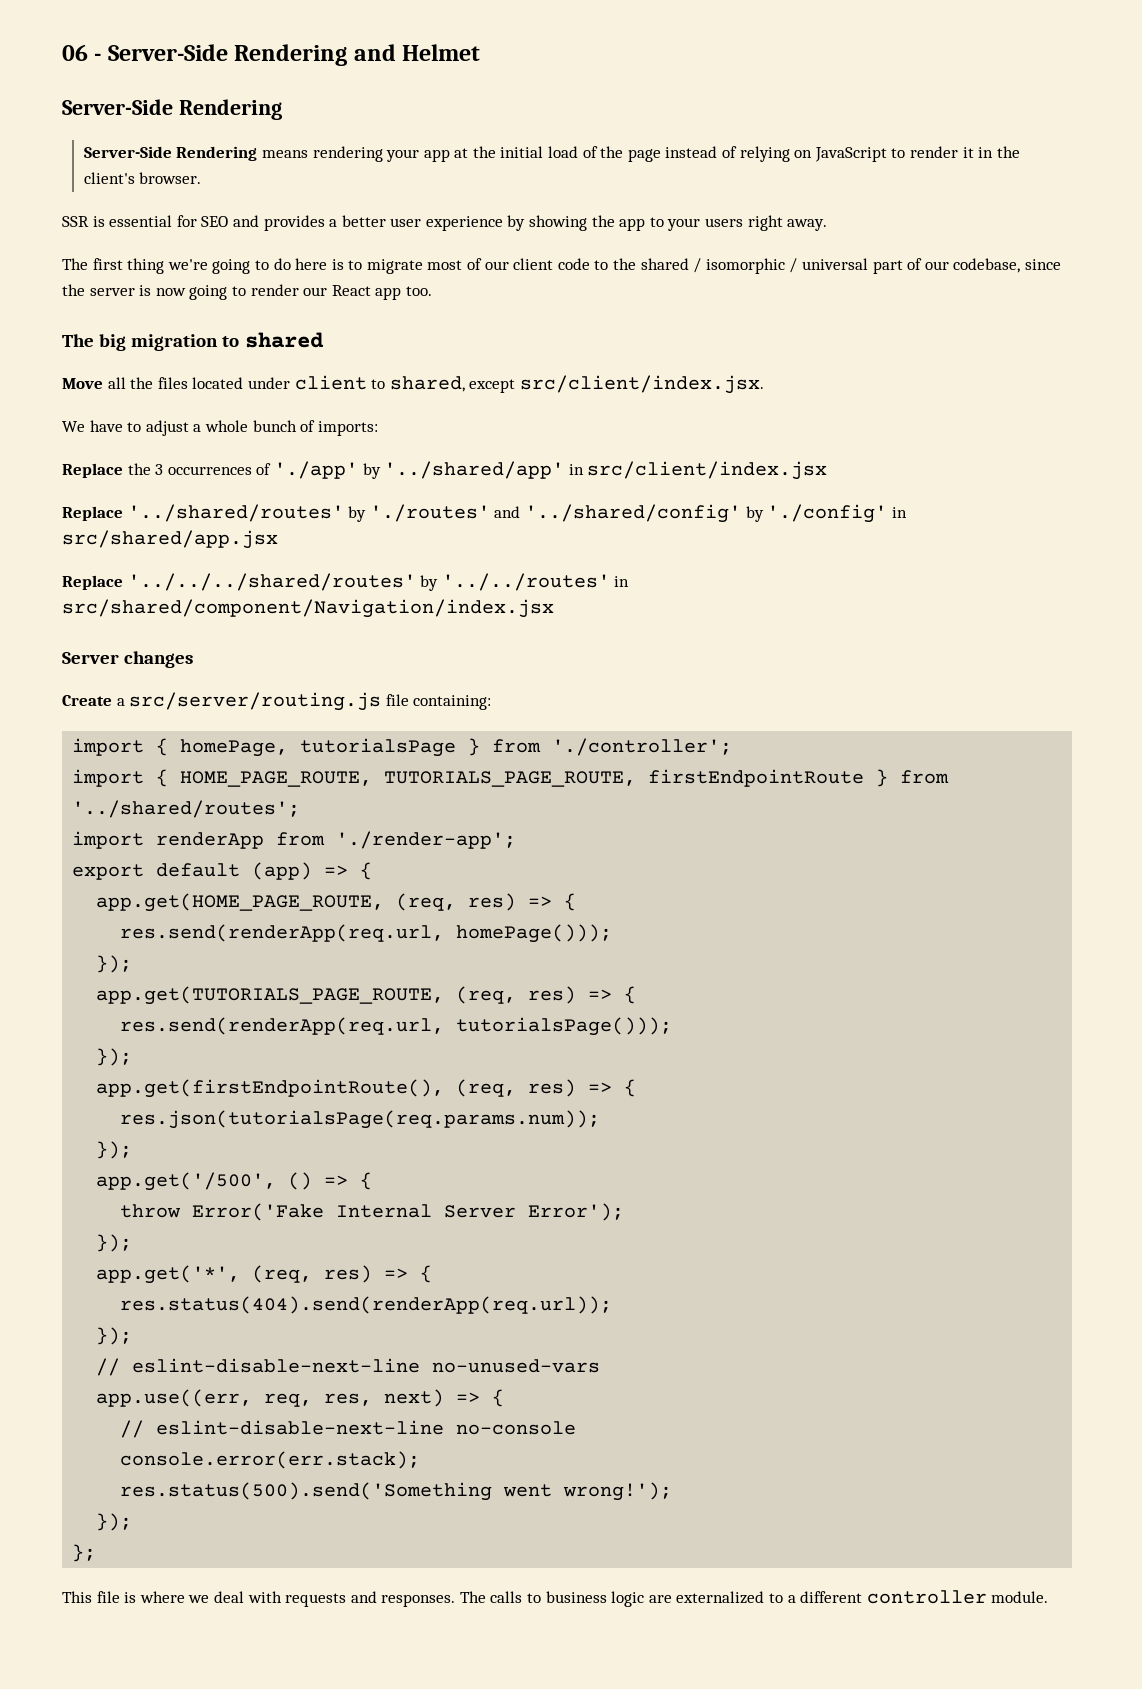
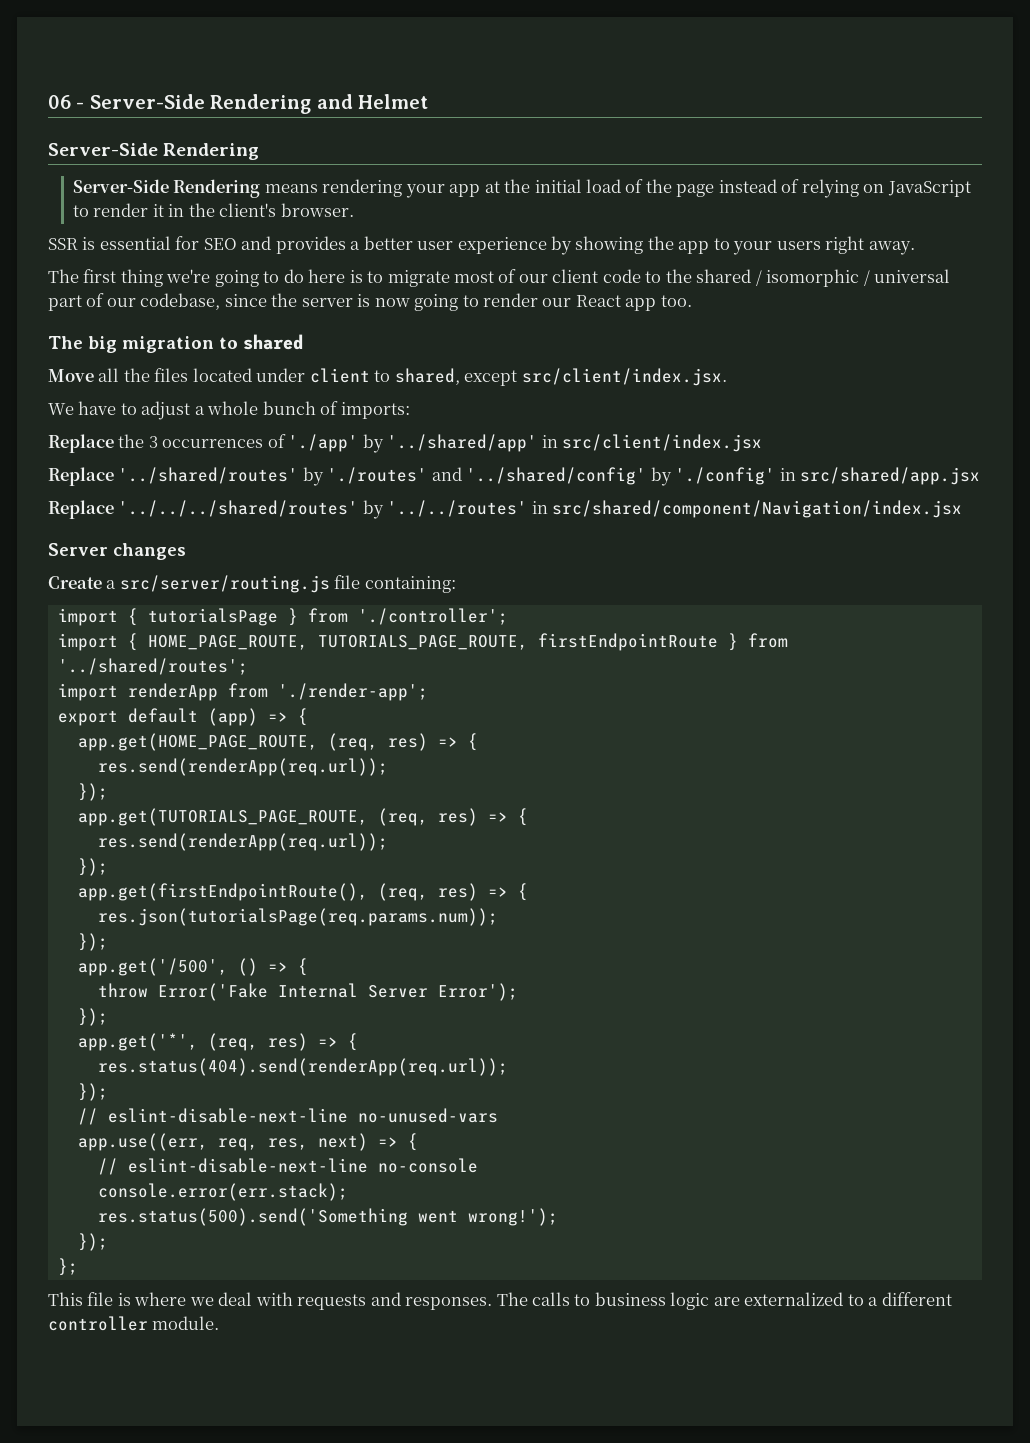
[180,739,289,757] homePage, -> (138, 617) none
[120,924,613,943] res.send(renderApp(req.url, homePage())); -> [97,758,388,776] res.send(renderApp(req.url));
[120,1017,673,1036] res.send(renderApp(req.url, tutorialsPage())); -> [97,833,388,851] res.send(renderApp(req.url));

